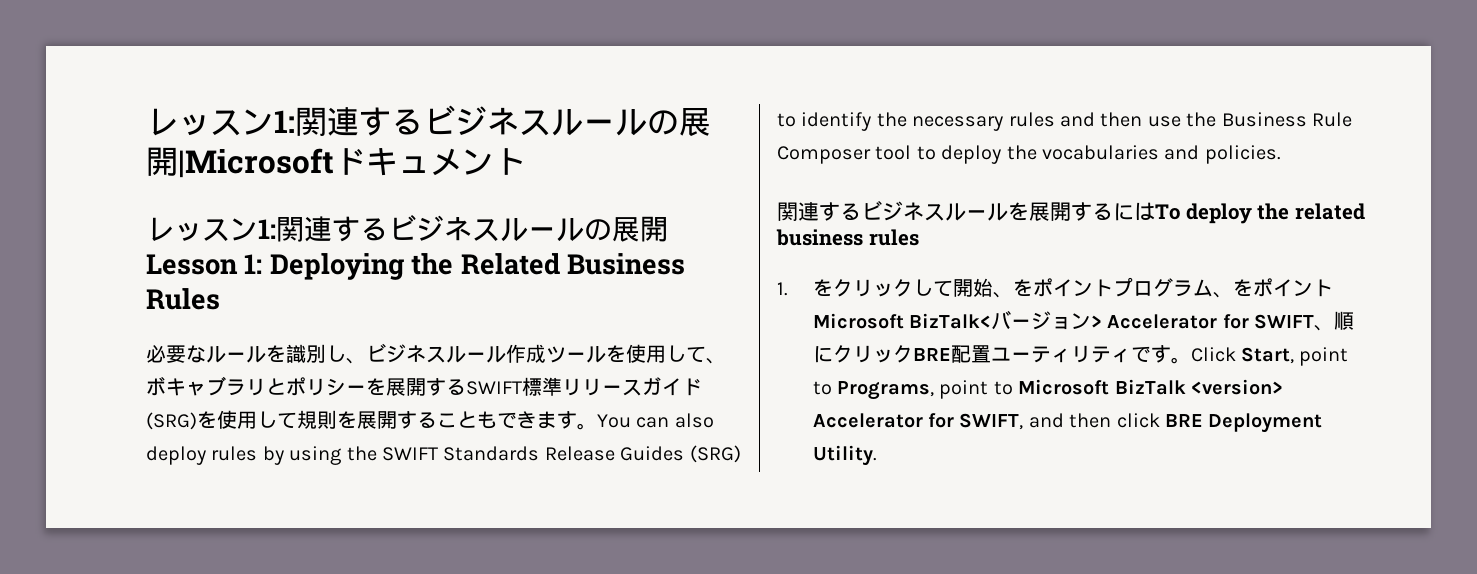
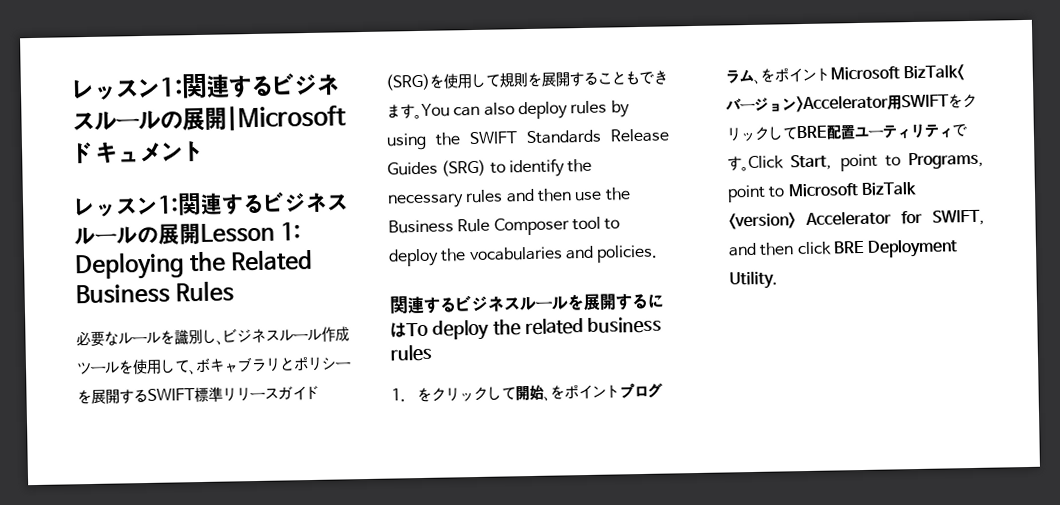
[1090,311,1355,331] [812,345,913,363] > Accelerator for SWIFT、順にクリック -> [796,93,978,113] [726,126,799,142] >Accelerator用SWIFTをクリックして

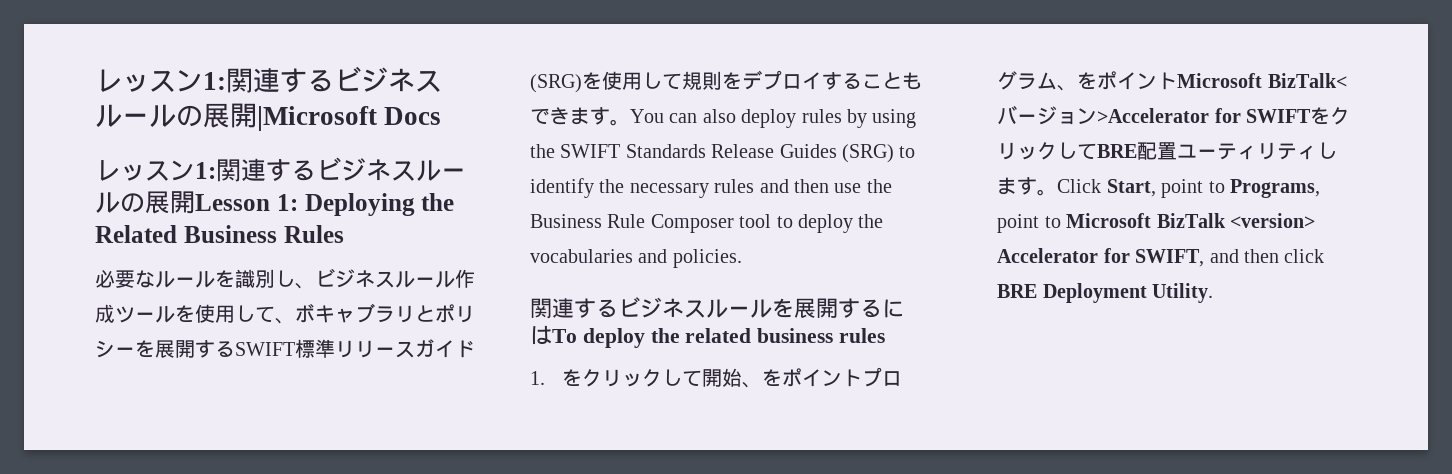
[72,140,206,164] ドキュメント -> [384,107,442,125] Docs
[541,72,570,87] 展開 -> [742,70,822,90] デプロイ
[887,95,903,110] 用 -> [1214,108,1241,123] for
[952,124,968,138] で -> [1317,142,1338,159] [997,177,1018,195] しま

